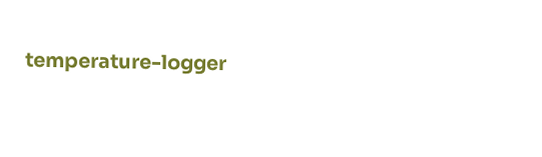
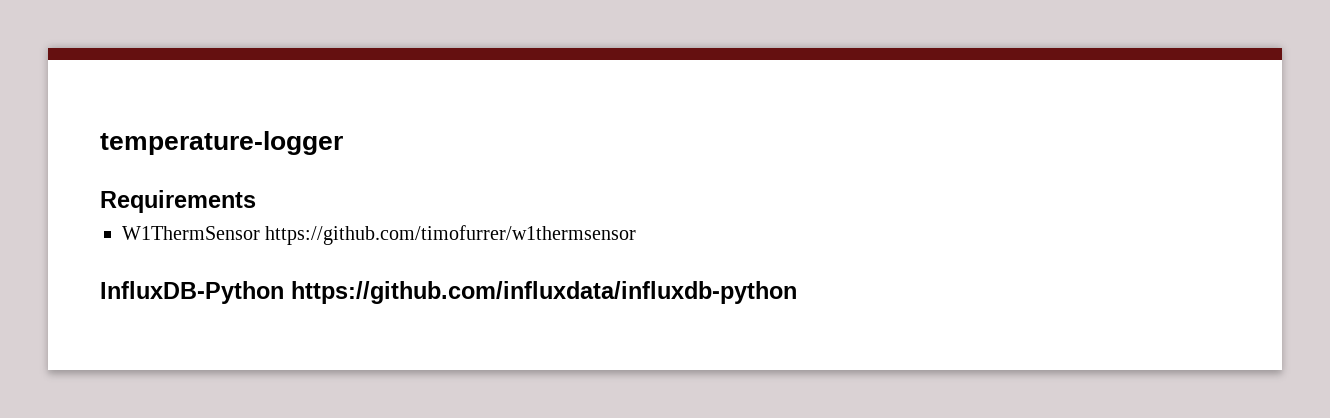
(227, 63) none -> [100,190,256,213] [122,225,637,245] [100,281,797,304] // Requirements // W1ThermSensor https://github.com/timofurrer/w1thermsensor // InfluxDB-Python https://github.com/influxdata/influxdb-python

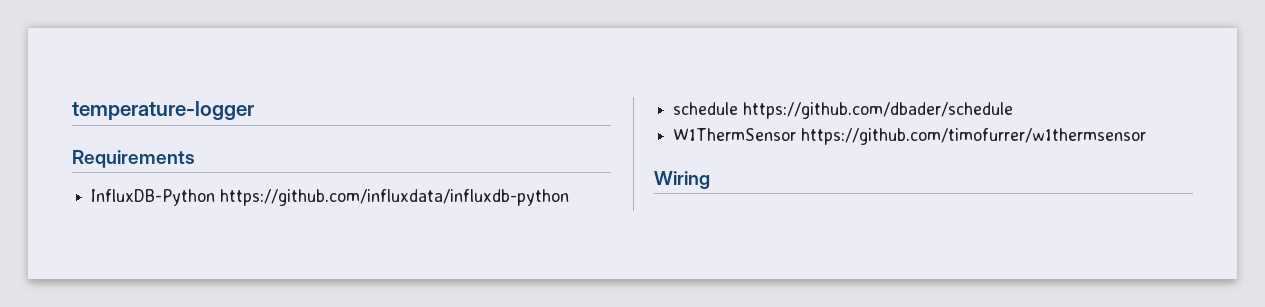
(256, 201) none -> [91,189,570,206] [673,102,1014,119] // InfluxDB-Python https://github.com/influxdata/influxdb-python // schedule https://github.com/dbader/schedule
[100,281,797,304] InfluxDB-Python https://github.com/influxdata/influxdb-python -> [654,171,710,189] Wiring

